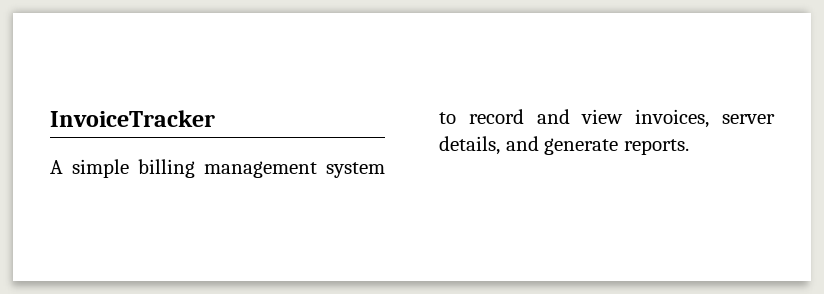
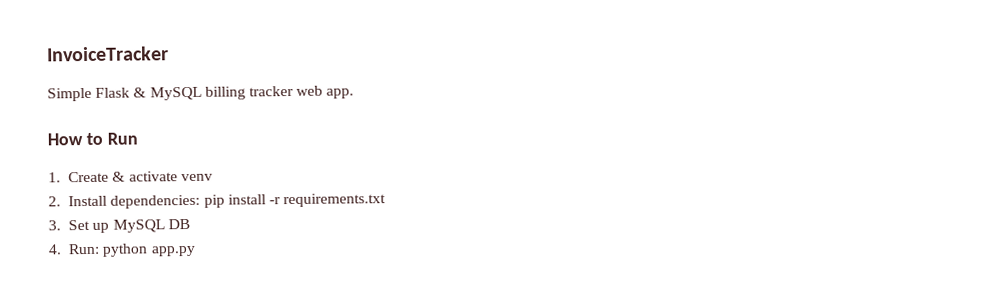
[50,159,385,178] [439,109,775,128] [439,136,689,155] A simple billing management system to record and view invoices, server details, and generate reports. -> [47,85,355,102] [47,132,138,146] [48,171,213,183] [48,193,387,209] [48,218,190,233] [48,243,196,257] Simple Flask & MySQL billing tracker web app. // How to Run // 1. Create & activate venv // 2. Install dependencies: pip install -r requirements.txt // 3. Set up MySQL DB // 4. Run: python app.py

